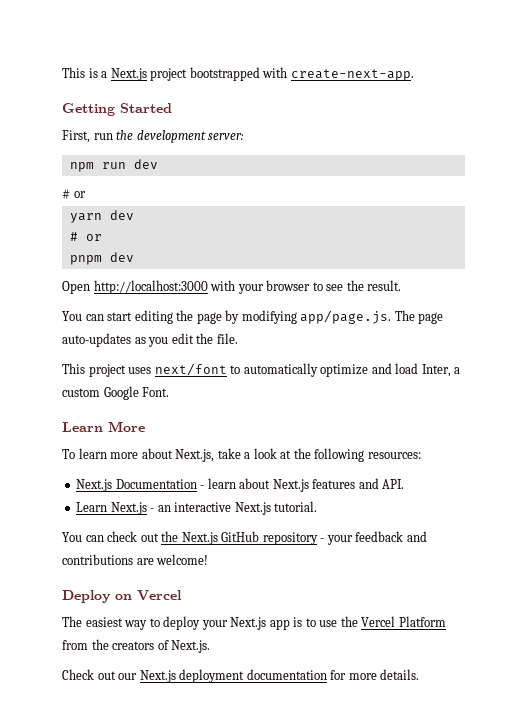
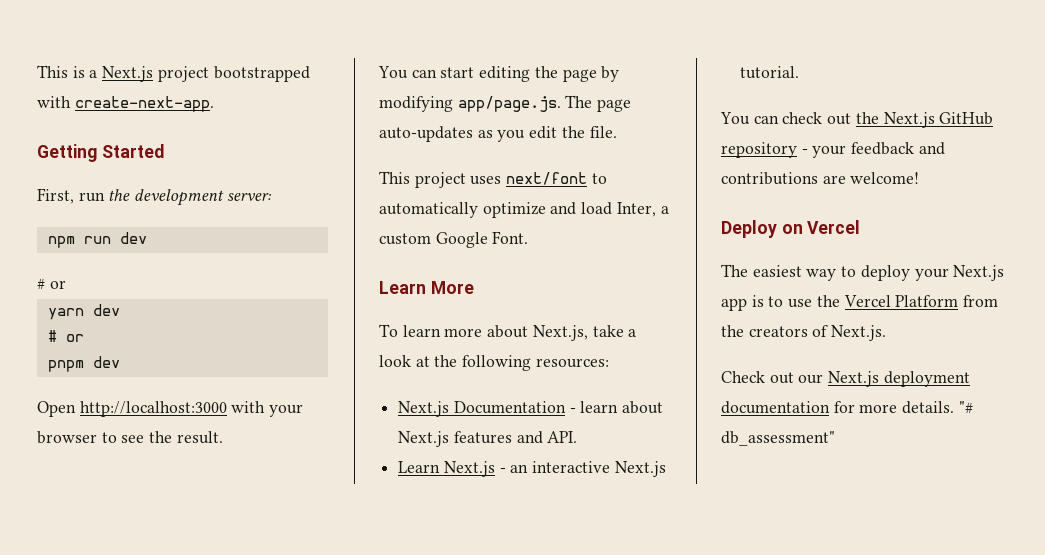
(420, 674) none -> [958,401,973,414] [721,431,835,446] "# db_assessment"

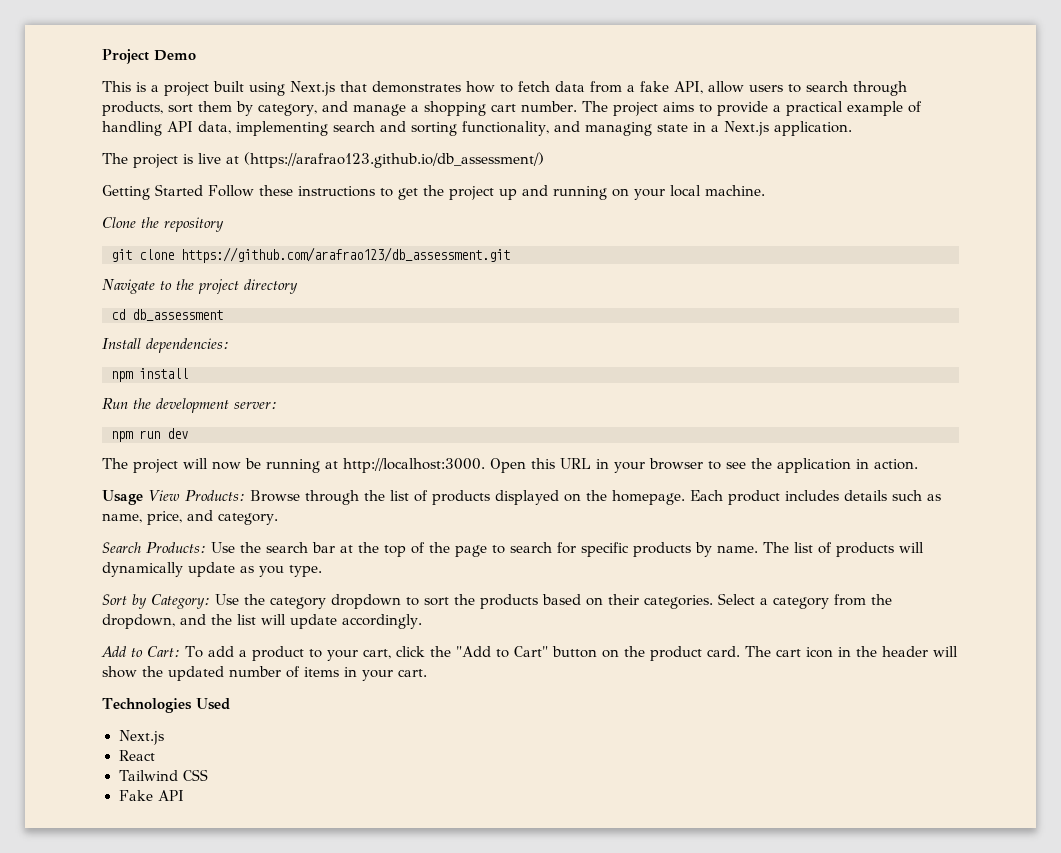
(37, 71) none -> [102,49,196,64] Project Demo //
[102,66,310,82] [37,96,214,112] [37,144,164,162] [37,188,105,204] Next.js project bootstrapped with create-next-app. // Getting Started // First, run -> [164,81,907,96] [102,101,922,116] [102,121,852,136] [102,152,544,168] [102,184,765,200] [102,217,224,232] [111,247,510,263] [102,279,298,294] [111,309,223,321] [102,338,229,353] [111,368,188,382] [102,398,128,410] project built using Next.js that demonstrates how to fetch data from a fake API, allow users to search through products, sort them by category, and manage a shopping cart number. The project aims to provide a practical example of handling API data, implementing search and sorting functionality, and managing state in a Next.js application. // The project is live at (https://arafrao123.github.io/db_assessment/) // Getting Started Follow these instructions to get the project up and running on your local machine. // Clone the repository // git clone https://github.com/arafrao123/db_assessment.git // Navigate to the project directory // cd db_assessment // Install dependencies: // npm install // Run
[37,278,66,290] [47,304,120,320] [47,330,84,342] [47,356,120,372] [37,401,266,417] # or // yarn dev // # or // pnpm dev // Open http://localhost:3000 with -> [102,458,609,473] The project will now be running at http://localhost:3000. Open this URL in
[176,431,223,444] [378,66,620,82] [379,95,632,112] [379,126,617,142] [379,171,607,188] [379,202,669,218] [379,231,529,248] [379,281,474,294] [379,324,637,341] [379,355,609,371] [398,401,664,417] [398,431,578,447] [398,461,666,477] [740,66,800,79] [720,112,994,128] [721,142,945,158] [721,172,920,185] [721,220,861,238] [721,264,1005,281] [721,295,999,311] [721,325,887,341] [721,371,970,387] [721,401,973,414] [721,431,835,446] result. // You can start editing the page by modifying app/page.js. The page auto-updates as you edit the file. // This project uses next/font to automatically optimize and load Inter, a custom Google Font. // Learn More // To learn more about Next.js, take a look at the following resources: // Next.js Documentation - learn about Next.js features and API. // Learn Next.js - an interactive Next.js tutorial. // You can check out the Next.js GitHub repository - your feedback and contributions are welcome! // Deploy on Vercel // The easiest way to deploy your Next.js app is to use the Vercel Platform from the creators of Next.js. // Check out our Next.js deployment documentation for more details. "# db_assessment" -> [777,458,918,473] [102,490,941,505] [102,510,278,525] [102,542,924,557] [102,562,322,577] [102,593,892,609] [102,614,422,629] [101,646,958,661] [102,666,427,681] [102,698,230,713] [118,730,164,745] [118,750,155,761] [118,769,209,781] [118,790,184,801] application in action. // Usage View Products: Browse through the list of products displayed on the homepage. Each product includes details such as name, price, and category. // Search Products: Use the search bar at the top of the page to search for specific products by name. The list of products will dynamically update as you type. // Sort by Category: Use the category dropdown to sort the products based on their categories. Select a category from the dropdown, and the list will update accordingly. // Add to Cart: To add a product to your cart, click the "Add to Cart" button on the product card. The cart icon in the header will show the updated number of items in your cart. // Technologies Used // Next.js // React // Tailwind CSS // Fake API

